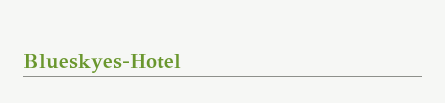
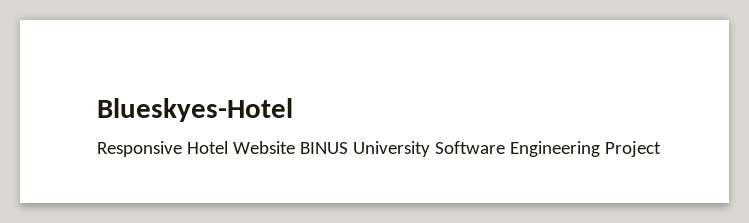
(181, 63) none -> [97,141,661,157] // Responsive Hotel Website BINUS University Software Engineering Project

